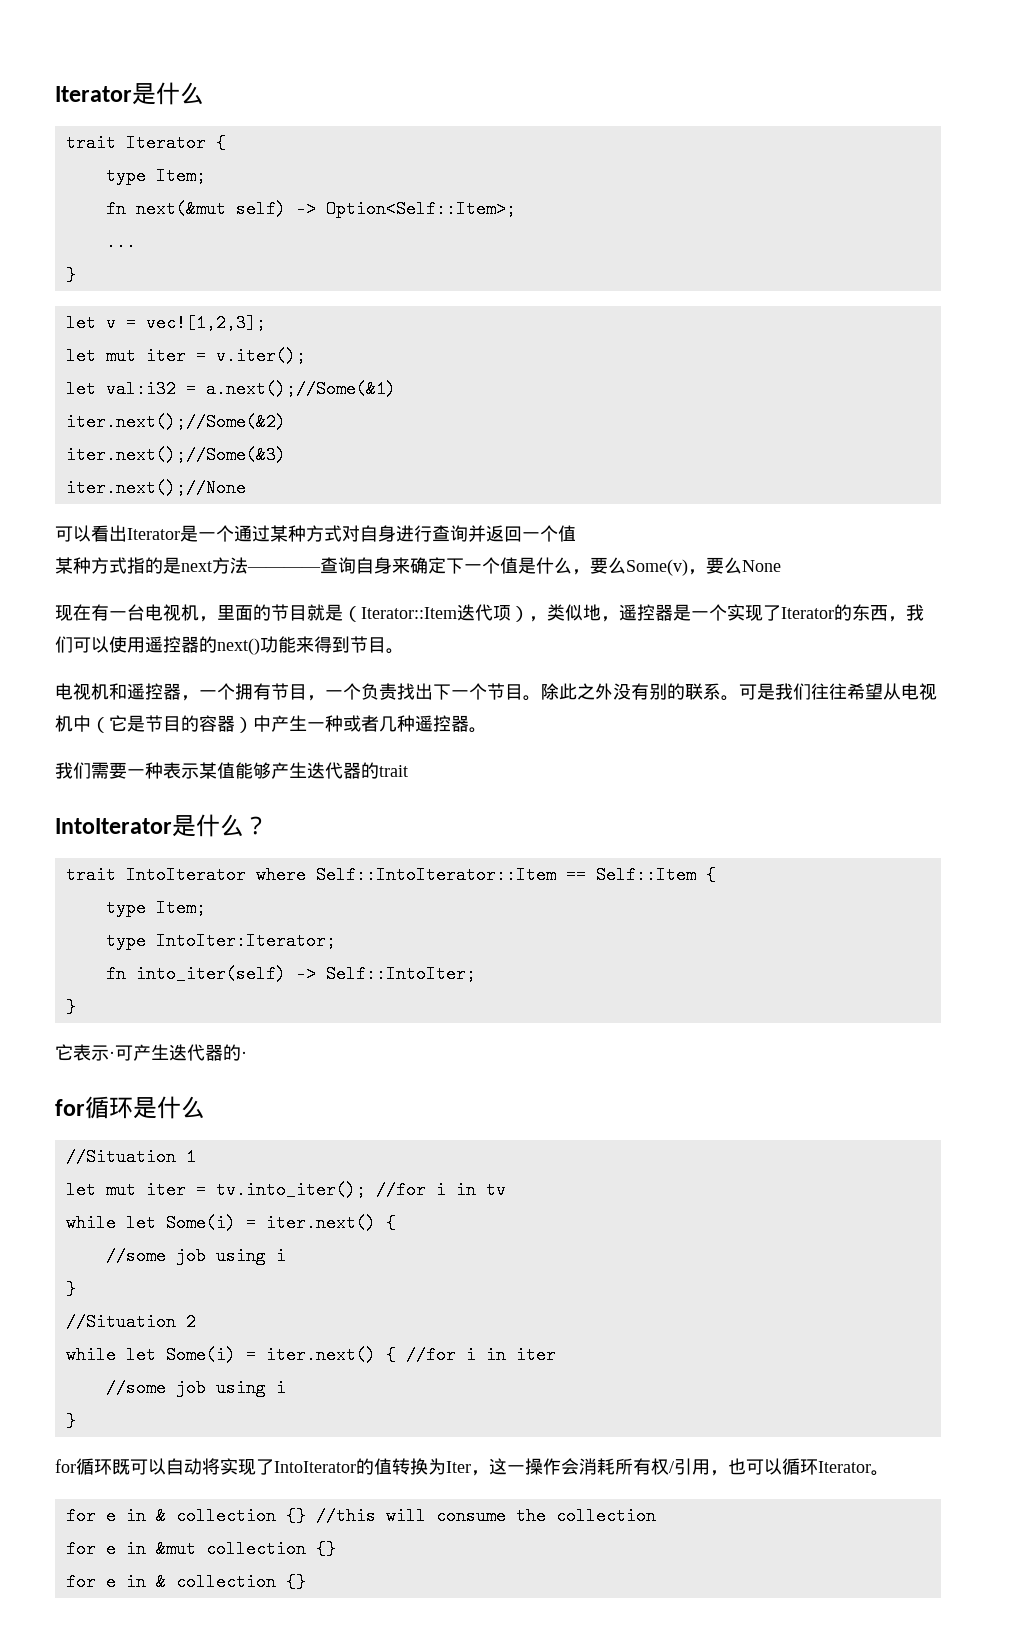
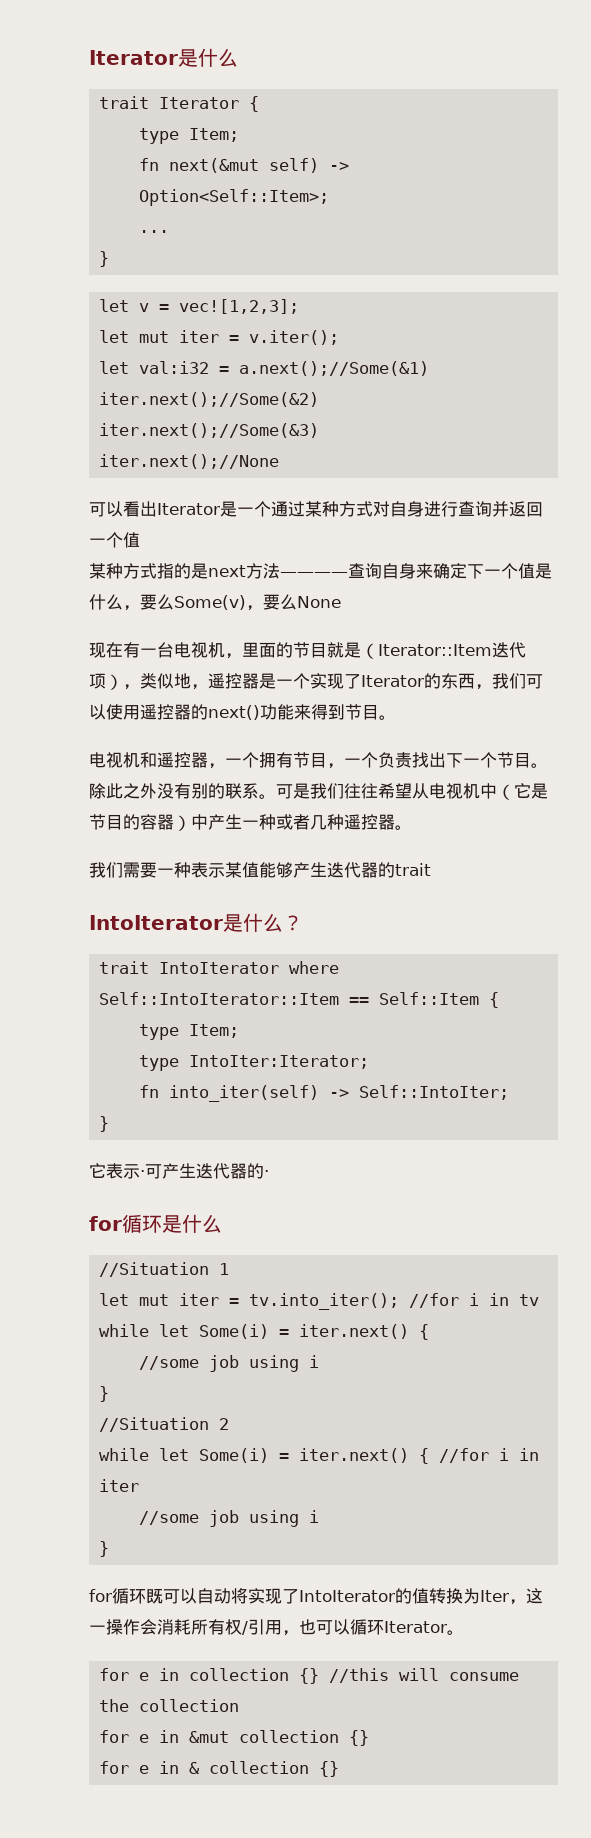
[155,1507,166,1525] & -> (180, 1674) none

